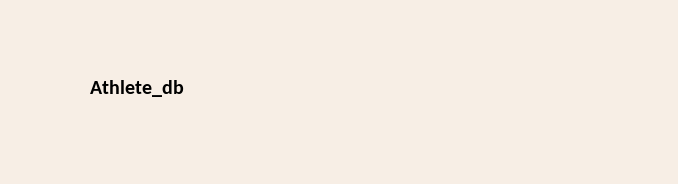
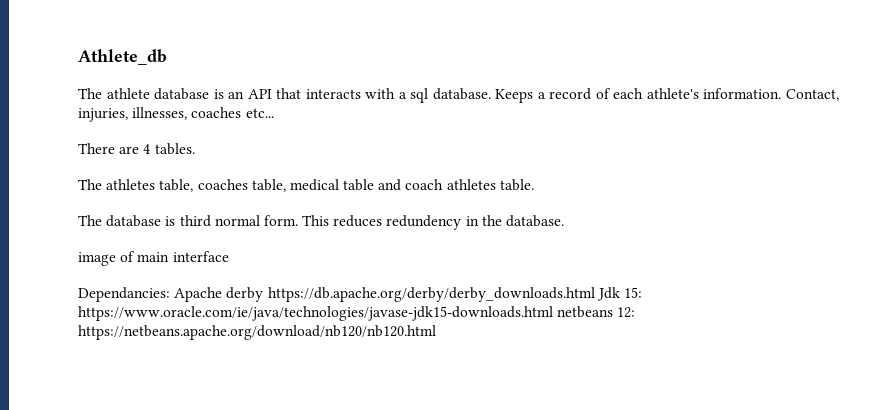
(184, 88) none -> [78,88,839,103] [78,107,274,122] [78,143,195,155] [78,179,534,192] [78,215,565,230] [78,251,229,266] [78,287,642,302] [78,306,636,321] [78,325,436,340] // The athlete database is an API that interacts with a sql database. Keeps a record of each athlete's information. Contact, injuries, illnesses, coaches etc... // There are 4 tables. // The athletes table, coaches table, medical table and coach athletes table. // The database is third normal form. This reduces redundency in the database. // image of main interface // Dependancies: Apache derby https://db.apache.org/derby/derby_downloads.html Jdk 15: https://www.oracle.com/ie/java/technologies/javase-jdk15-downloads.html netbeans 12: https://netbeans.apache.org/download/nb120/nb120.html

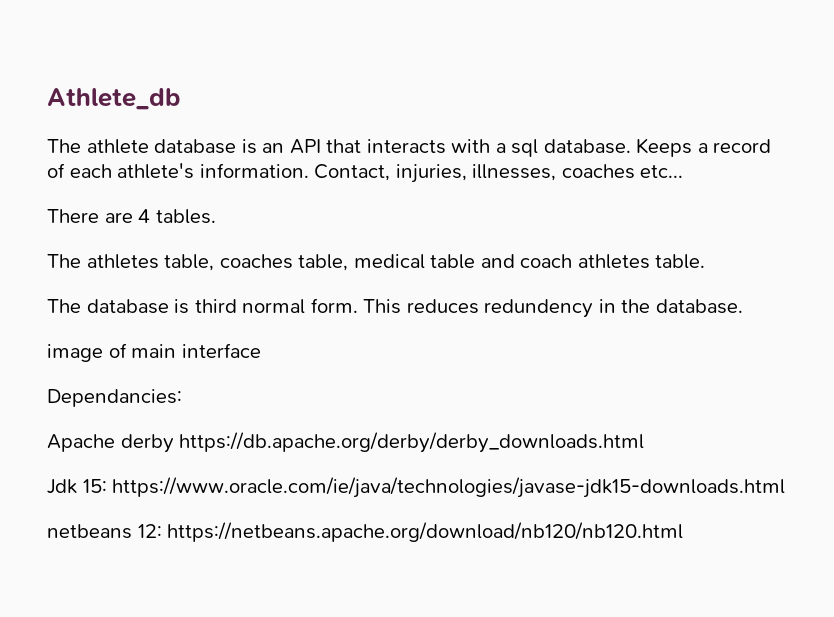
(170, 294) none -> (182, 398) //
(595, 294) none -> (645, 442) //
(553, 313) none -> (786, 487) //

